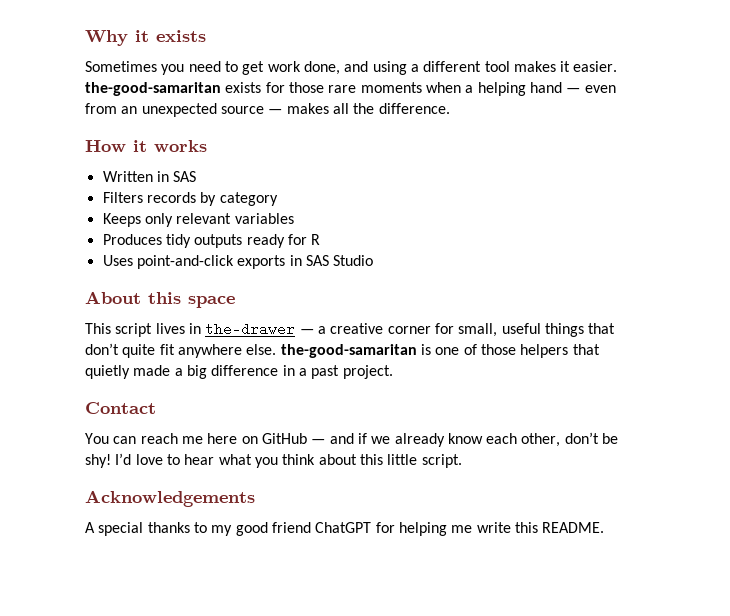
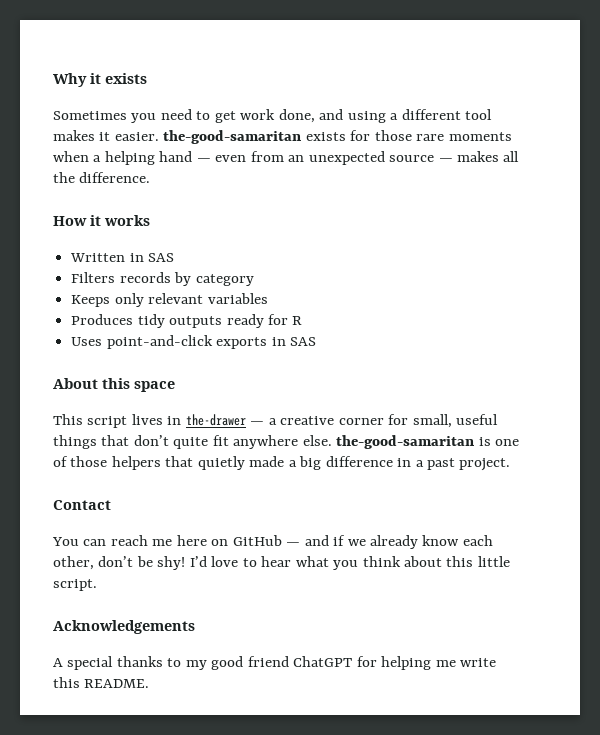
[333,255,374,266] Studio -> (316, 341) none

